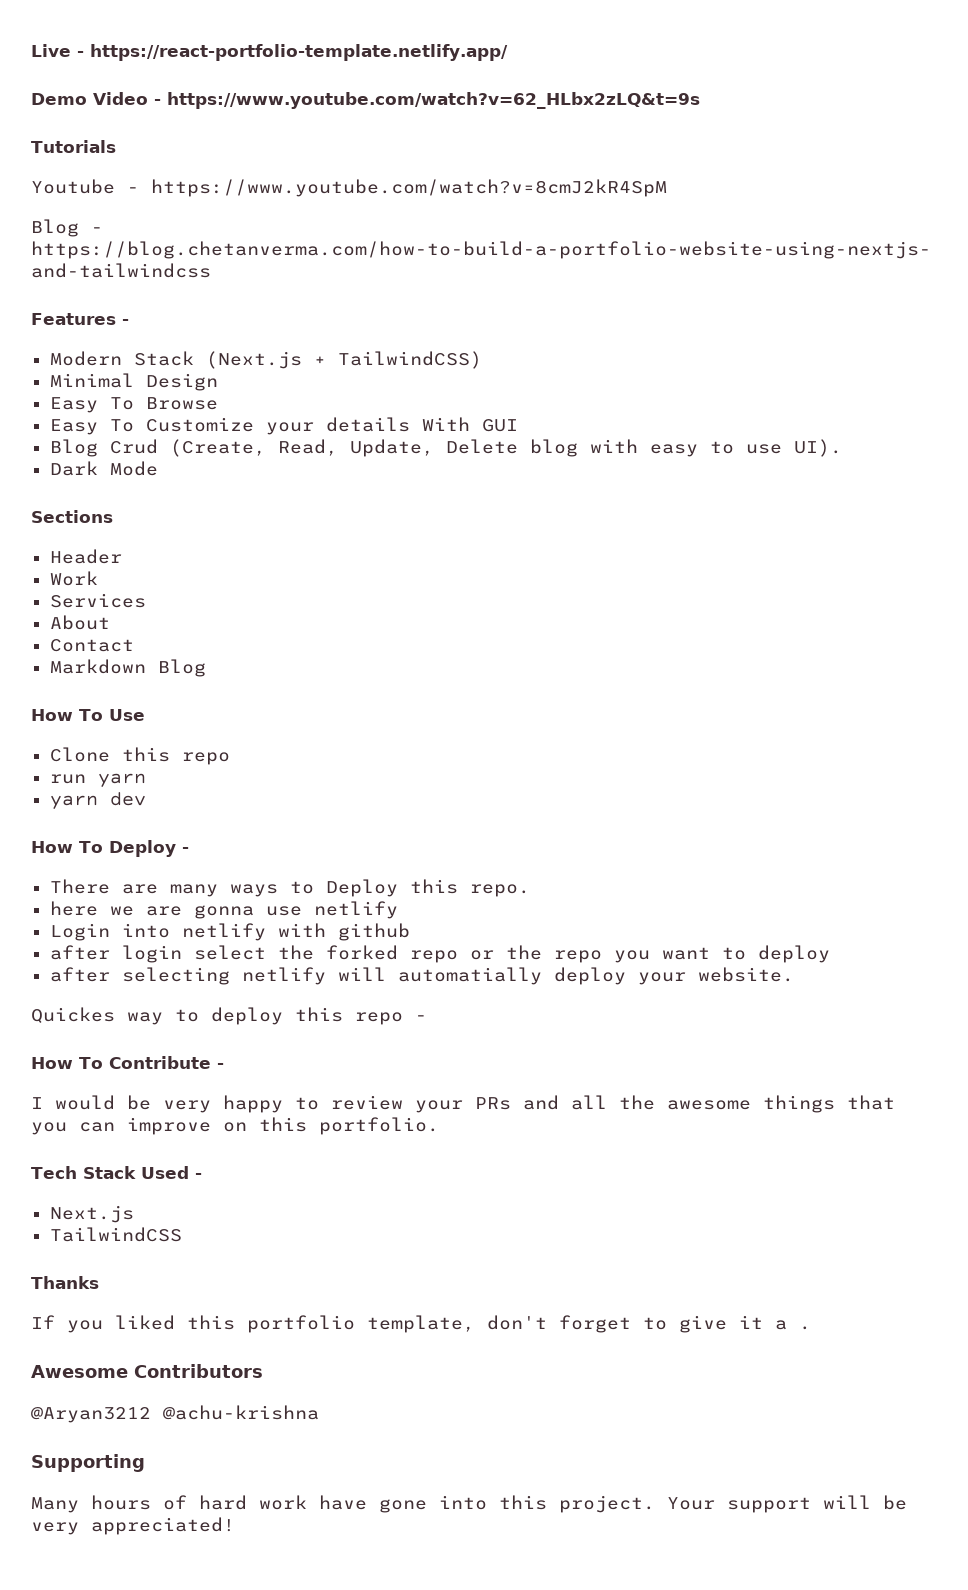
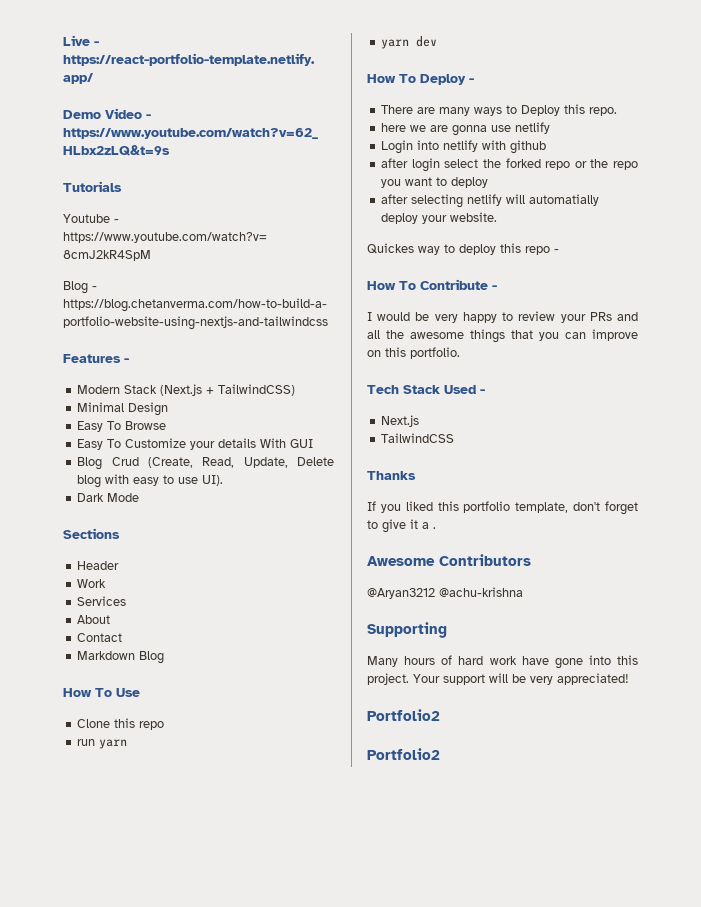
(235, 1526) none -> [367,709,440,721] [367,748,440,760] // Portfolio2 // Portfolio2

